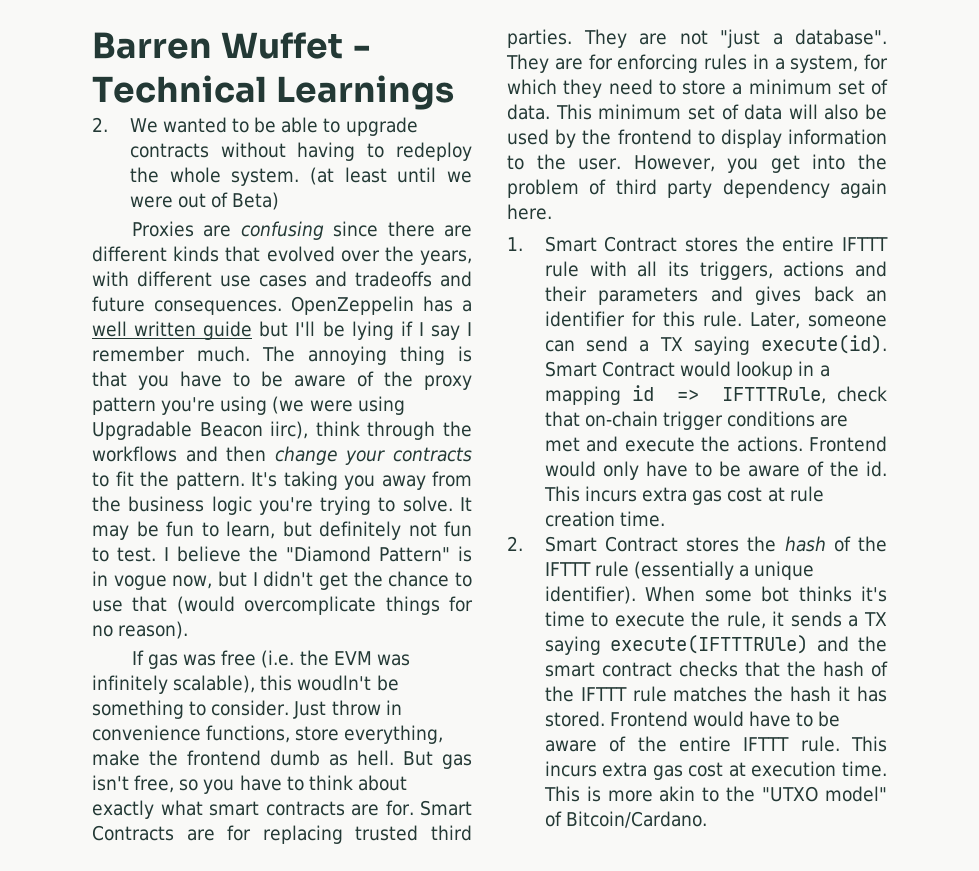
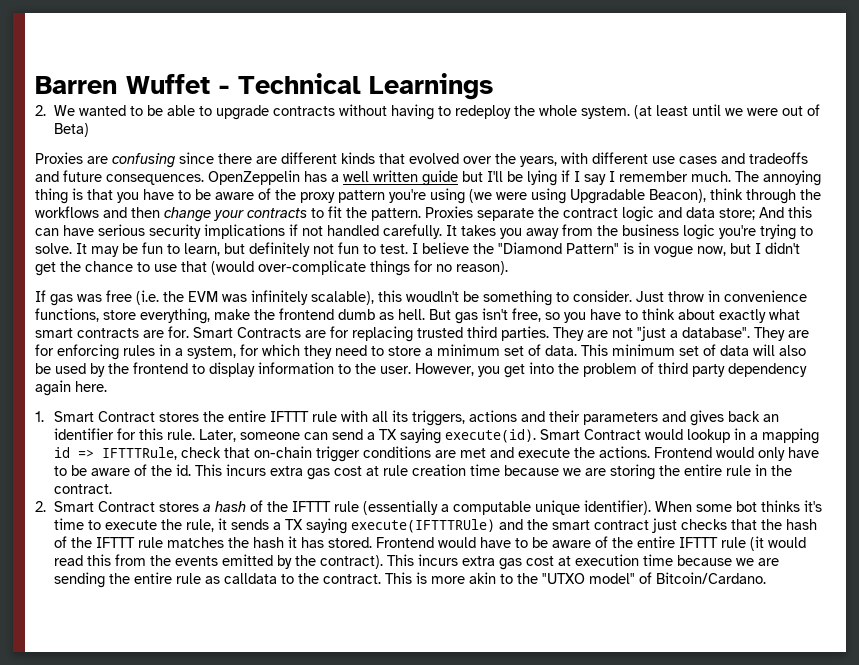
[199,421,309,439] Beacon iirc), -> [649,189,706,203] Beacon),
[251,471,338,490] It's taking -> [425,206,812,222] [35,224,496,239] Proxies separate the contract logic and data store; And this can have serious security implications if not handled carefully. It takes
[244,596,377,615] overcomplicate -> [258,260,366,275] over-complicate
[619,511,665,527] time. -> [469,464,792,480] [53,484,112,494] time because we are storing the entire rule in the contract.
[747,536,777,552] the -> [202,504,211,512] a
(750, 571) none -> [452,501,531,515] computable
(672, 669) none -> [651,518,677,533] just
[800,736,840,752] rule. -> [720,536,806,551] [53,554,383,569] rule (it would read this from the events emitted by the contract).
[842,761,887,777] time. -> [642,554,779,566] [53,572,381,588] time because we are sending the entire rule as calldata to the contract.

